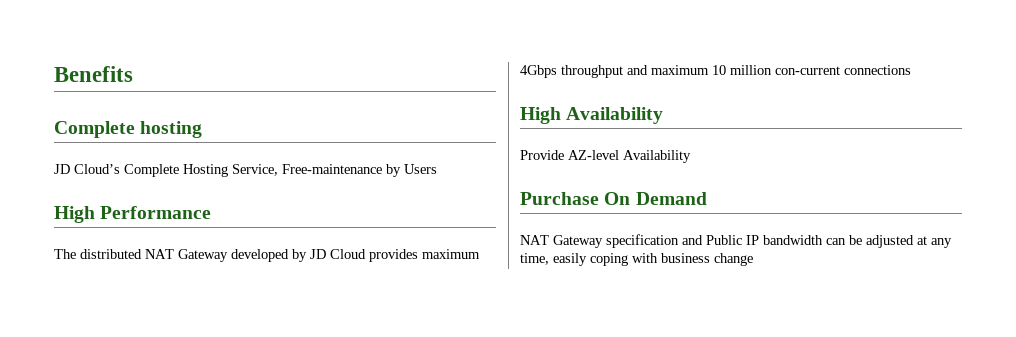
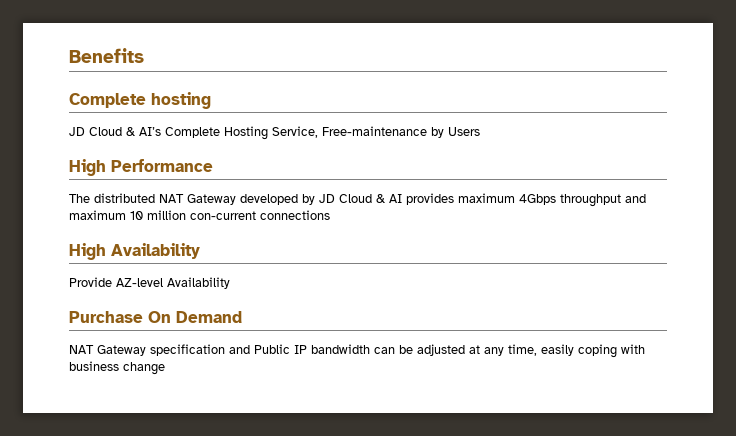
[74,164,120,174] Cloud’s -> [89,127,161,136] Cloud & AI’s
(366, 254) none -> [376,194,402,203] & AI

